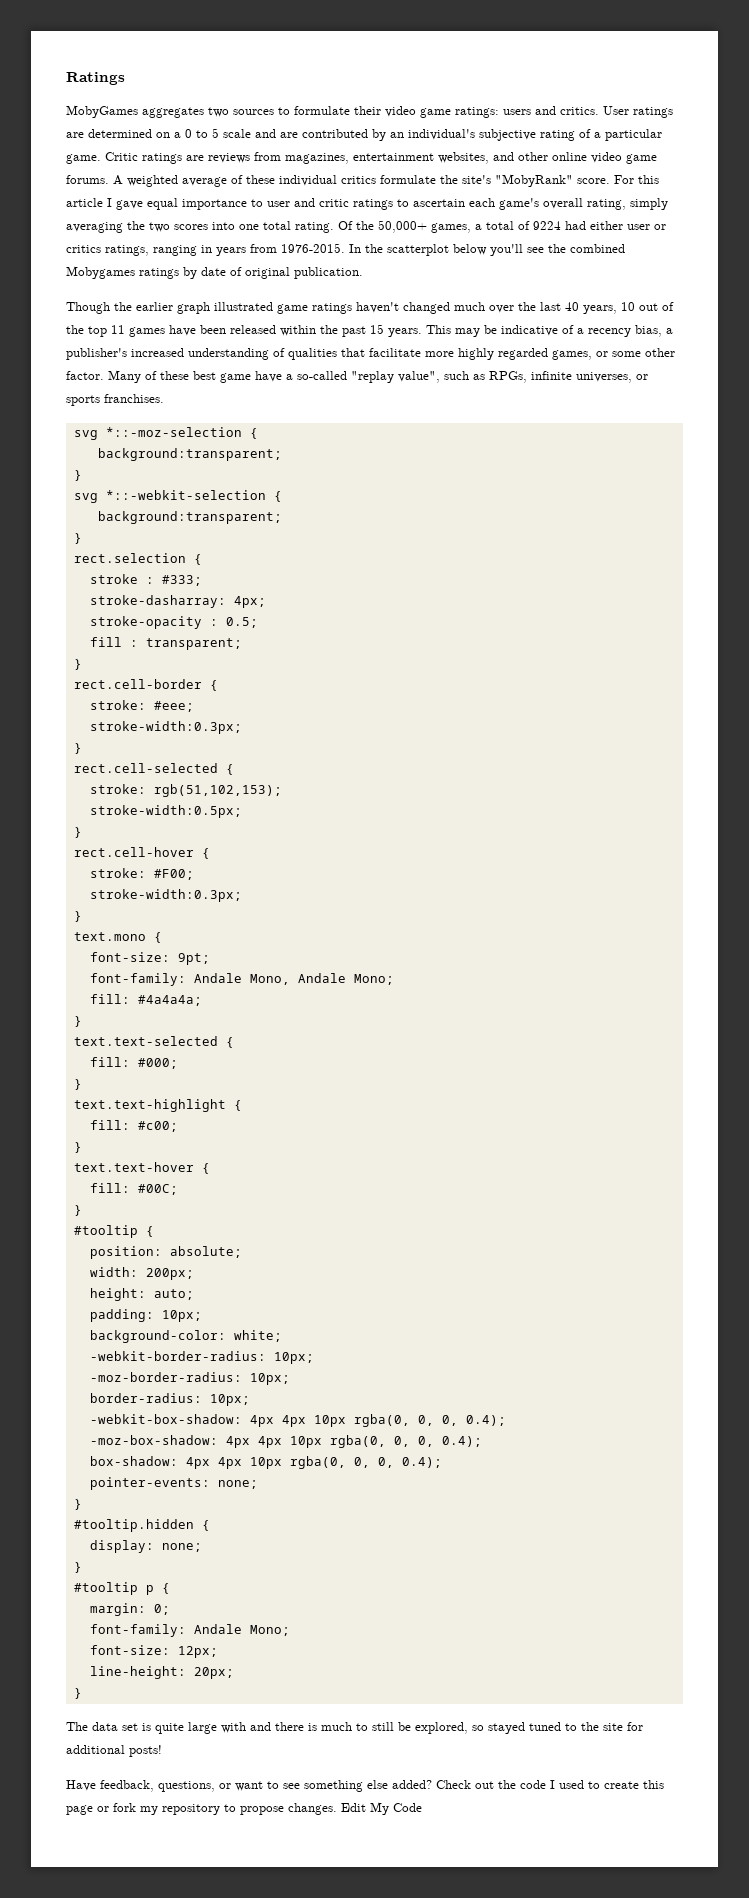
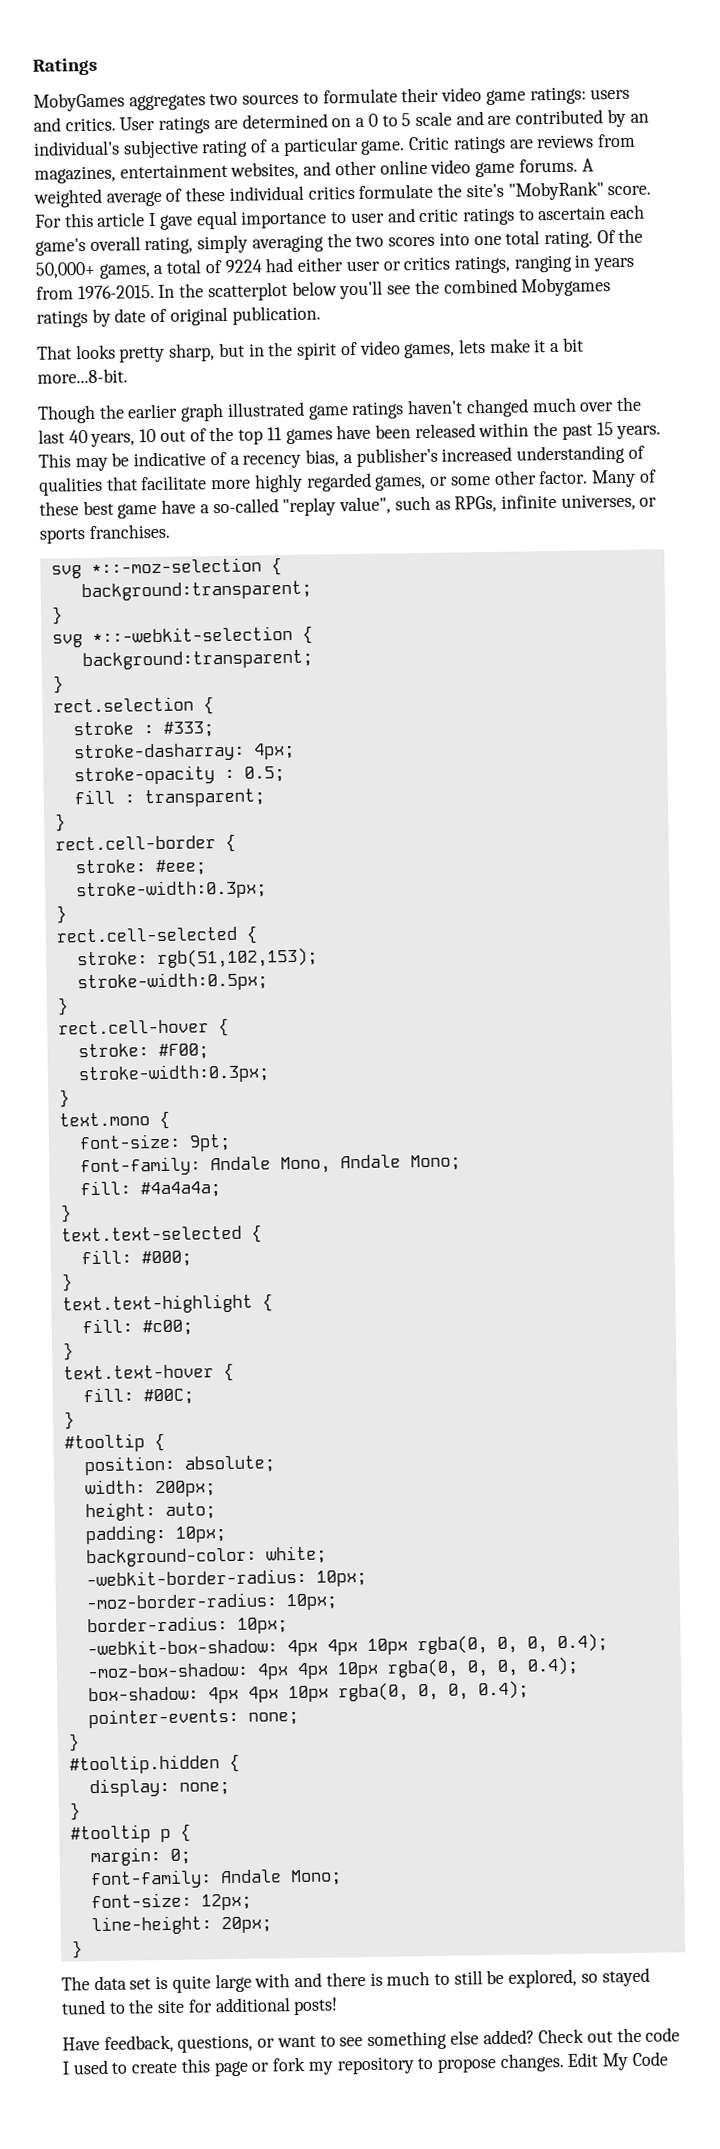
(363, 273) none -> [37,337,584,363] [37,368,128,384] // That looks pretty sharp, but in the spirit of video games, lets make it a bit more...8-bit.

